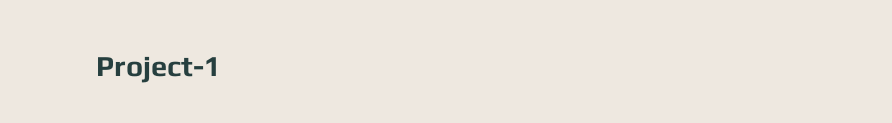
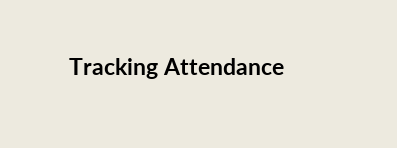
[96,56,221,83] Project-1 -> [69,58,285,79] Tracking Attendance

